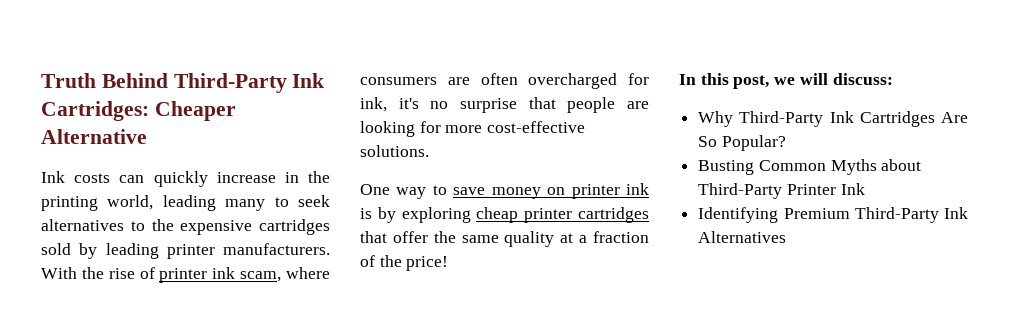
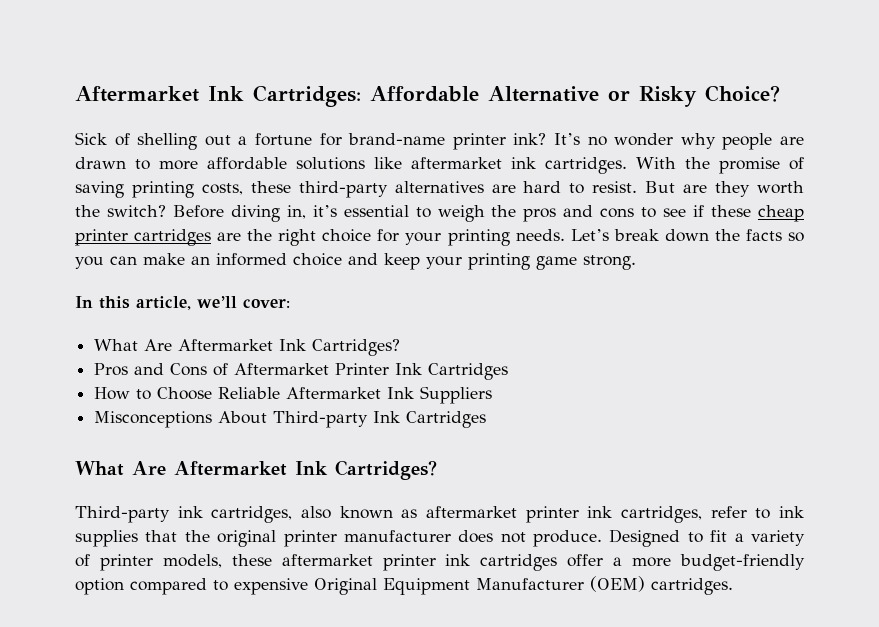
[41,73,287,93] Truth Behind Third-Party -> [75,86,199,102] Aftermarket
[154,101,236,121] Cheaper -> [370,86,479,102] Affordable
[41,171,330,187] [41,195,330,211] [41,219,330,235] [41,243,330,259] [41,267,330,283] [360,73,649,89] [360,97,649,113] [360,121,586,137] [360,145,429,157] [360,183,649,199] [360,207,649,223] [360,231,649,247] [360,255,449,271] [679,73,893,89] [698,111,968,127] [698,135,786,151] [698,159,922,175] [698,183,865,199] [698,207,968,223] [698,231,787,243] // Ink costs can quickly increase in the printing world, leading many to seek alternatives to the expensive cartridges sold by leading printer manufacturers. With the rise of printer ink scam, where consumers are often overcharged for ink, it's no surprise that people are looking for more cost-effective solutions. // One way to save money on printer ink is by exploring cheap printer cartridges that offer the same quality at a fraction of the price! // In this post, we will discuss: // Why Third-Party Ink Cartridges Are So Popular? // Busting Common Myths about Third-Party Printer Ink // Identifying Premium Third-Party Ink Alternatives -> [608,85,780,107] [75,132,805,150] [75,157,804,174] [75,181,804,198] [75,205,805,222] [75,229,805,246] [75,253,636,270] [75,296,290,310] [94,339,401,356] [94,363,509,380] [94,386,493,404] [94,411,487,428] [75,460,437,480] [75,506,804,523] [75,529,805,547] [75,554,805,571] [75,576,733,595] or Risky Choice? // Sick of shelling out a fortune for brand-name printer ink? It’s no wonder why people are drawn to more affordable solutions like aftermarket ink cartridges. With the promise of saving printing costs, these third-party alternatives are hard to resist. But are they worth the switch? Before diving in, it’s essential to weigh the pros and cons to see if these cheap printer cartridges are the right choice for your printing needs. Let’s break down the facts so you can make an informed choice and keep your printing game strong. // In this article, we’ll cover: // What Are Aftermarket Ink Cartridges? // Pros and Cons of Aftermarket Printer Ink Cartridges // How to Choose Reliable Aftermarket Ink Suppliers // Misconceptions About Third-party Ink Cartridges // What Are Aftermarket Ink Cartridges? // Third-party ink cartridges, also known as aftermarket printer ink cartridges, refer to ink supplies that the original printer manufacturer does not produce. Designed to fit a variety of printer models, these aftermarket printer ink cartridges offer a more budget-friendly option compared to expensive Original Equipment Manufacturer (OEM) cartridges.

